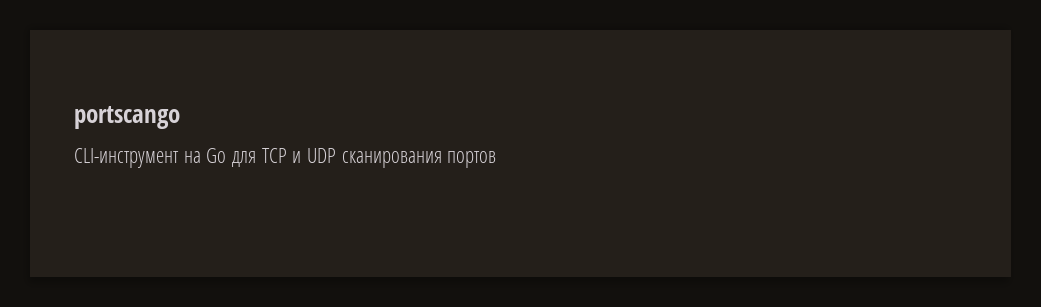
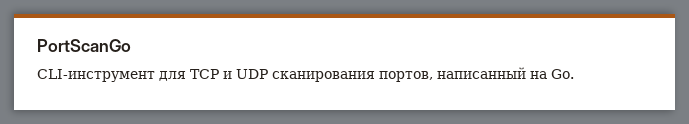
[74,106,180,129] portscango -> [37,39,131,52] PortScanGo
[183,148,227,163] на Go -> (155, 75) none
[447,151,497,168] портов -> [379,67,574,82] портов, написанный на Go.

